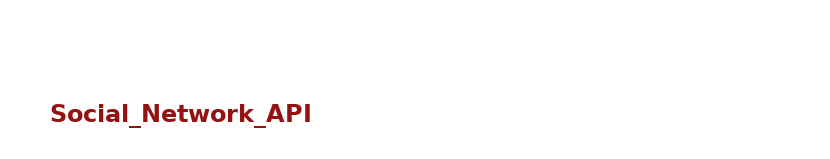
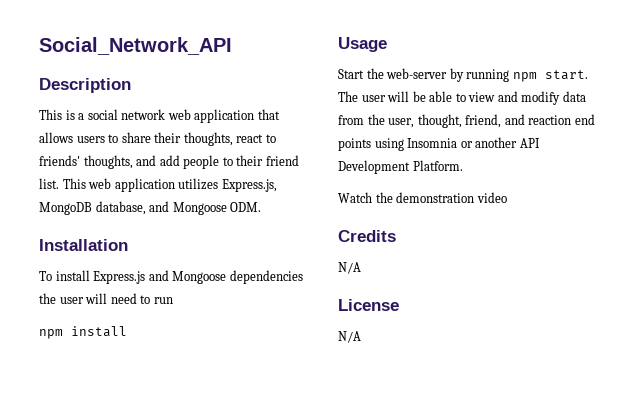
(312, 116) none -> [39,78,131,93] [39,109,280,123] [39,132,276,146] [39,155,299,169] [39,178,277,192] [39,201,262,215] [39,239,128,251] [39,270,303,284] [39,293,173,304] [39,326,127,339] [338,37,387,52] [338,68,588,82] [338,91,586,105] [338,114,595,128] [338,137,540,151] [338,160,463,174] [338,192,507,203] [338,230,396,242] [338,262,361,274] [338,299,399,311] [338,331,361,343] // Description // This is a social network web application that allows users to share their thoughts, react to friends' thoughts, and add people to their friend list. This web application utilizes Express.js, MongoDB database, and Mongoose ODM. // Installation // To install Express.js and Mongoose dependencies the user will need to run // npm install // Usage // Start the web-server by running npm start. The user will be able to view and modify data from the user, thought, friend, and reaction end points using Insomnia or another API Development Platform. // Watch the demonstration video // Credits // N/A // License // N/A

